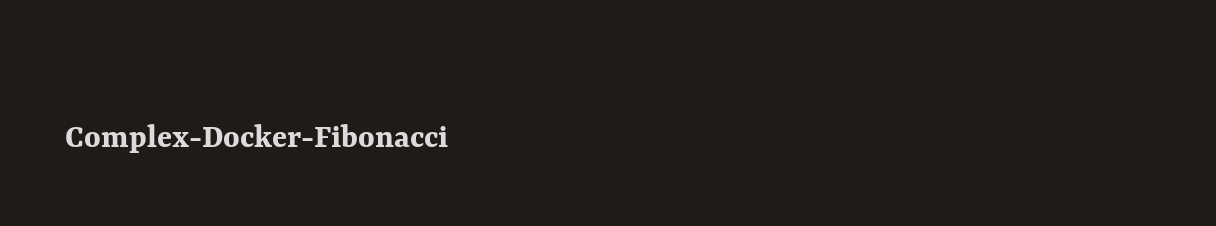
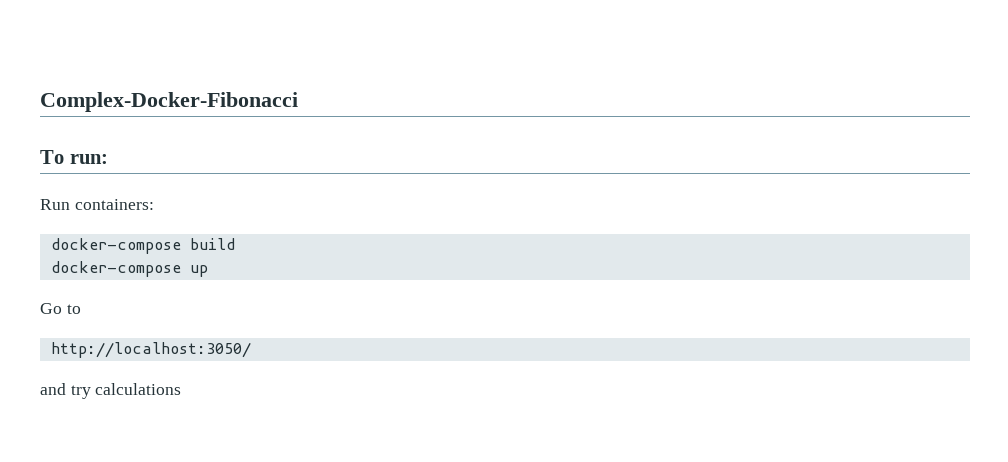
(448, 138) none -> [40,150,108,164] [40,199,154,210] [50,238,235,254] [50,261,208,277] [40,303,81,314] [50,342,251,358] [40,383,182,399] // To run: // Run containers: // docker-compose build // docker-compose up // Go to // http://localhost:3050/ // and try calculations

